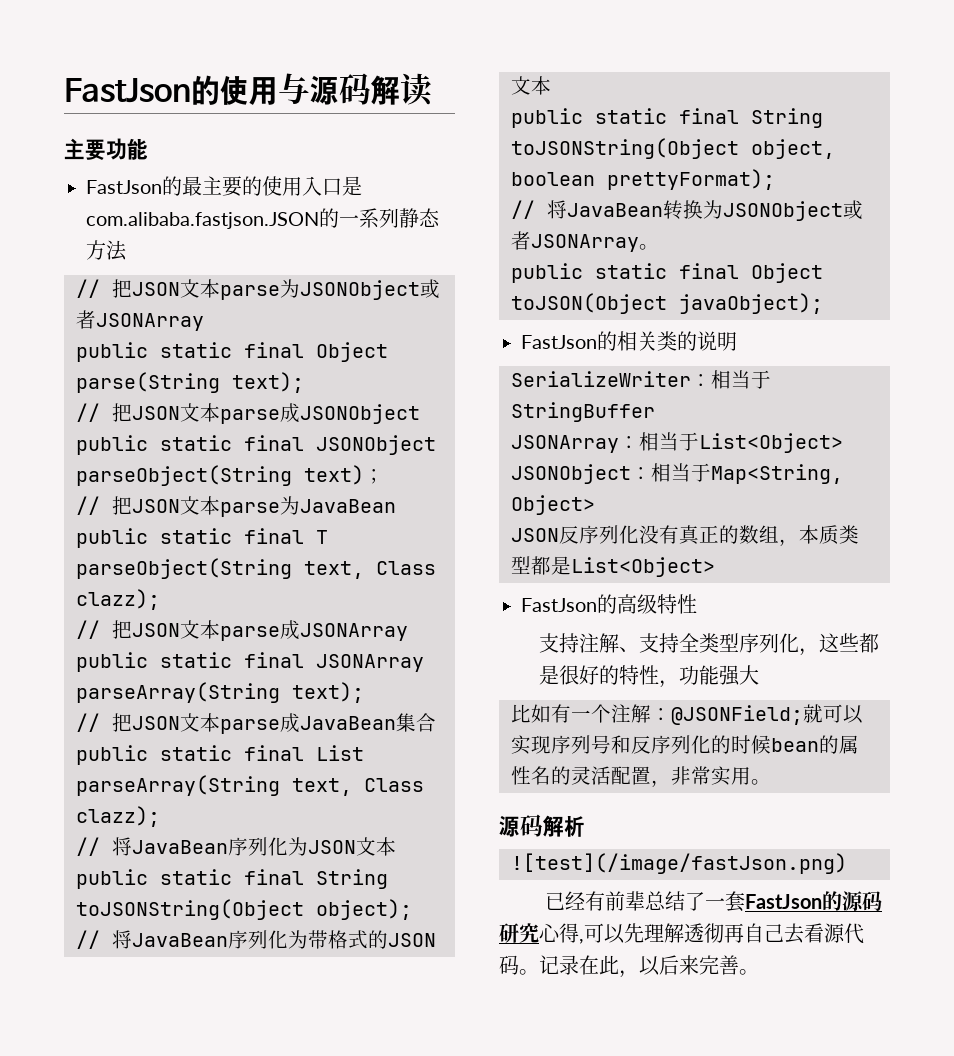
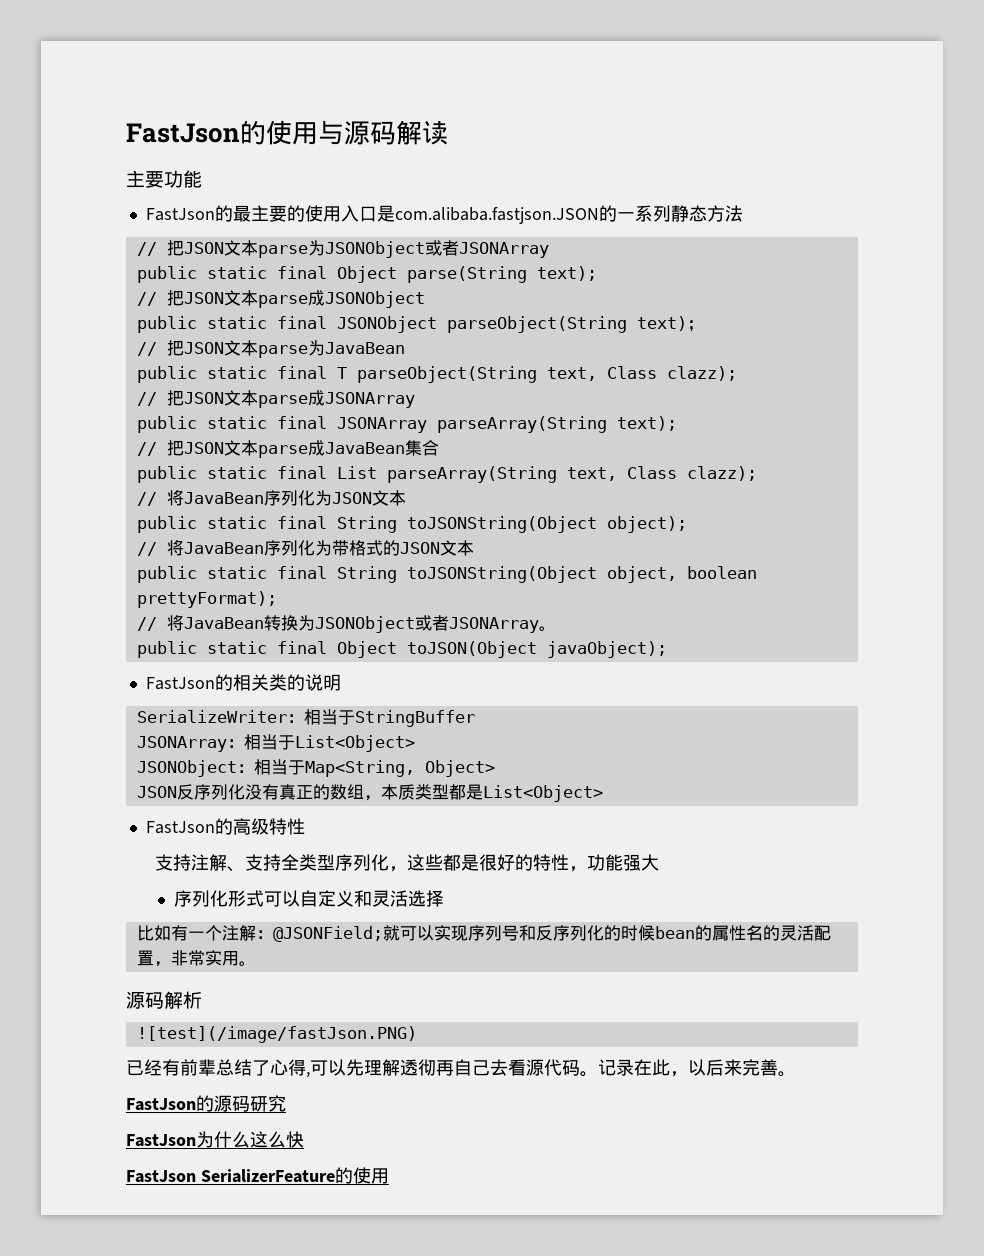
(759, 675) none -> [174,890,445,907] // 序列化形式可以自定义和灵活选择
[511,853,847,874] ![test](/image/fastJson.png) -> [136,1026,417,1043] ![test](/image/fastJson.PNG)
[704,891,882,912] [499,923,539,943] 一套FastJson的源码研究 -> (270, 1068) none
(759, 972) none -> [126,1095,286,1112] [126,1131,304,1148] [126,1167,389,1184] // FastJson的源码研究 // FastJson为什么这么快 // FastJson SerializerFeature的使用

